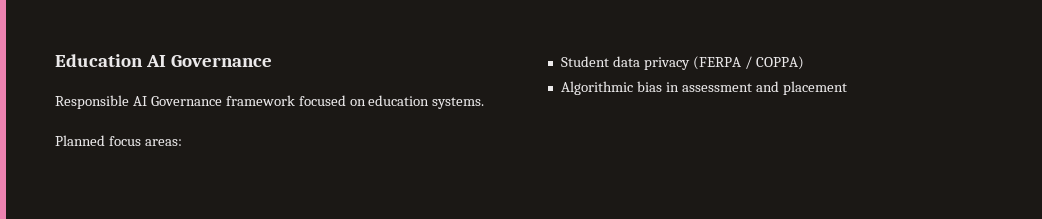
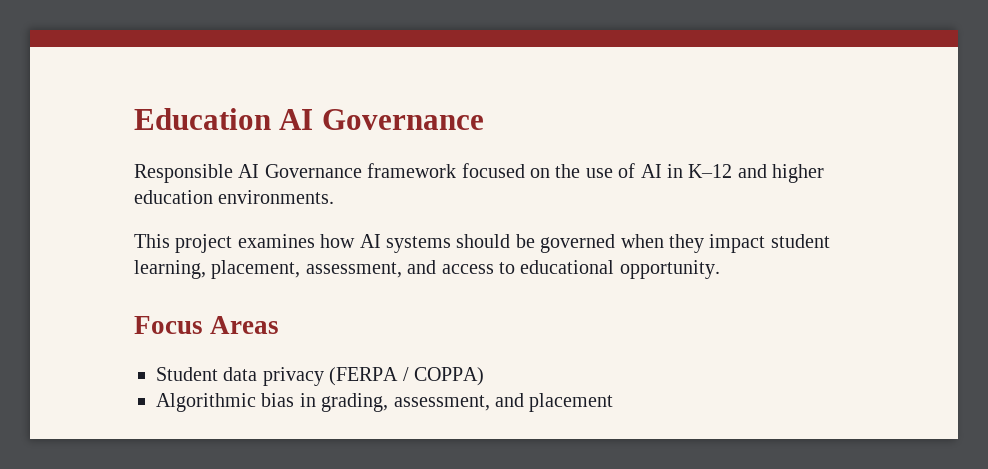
[368,95,485,109] [55,135,182,146] education systems. // Planned focus areas: -> [555,163,825,183] [134,190,335,204] [134,234,830,253] [134,260,720,279] [134,316,280,334] the use of AI in K–12 and higher education environments. // This project examines how AI systems should be governed when they impact student learning, placement, assessment, and access to educational opportunity. // Focus Areas
[681,83,752,92] assessment -> [321,393,490,412] grading, assessment,

